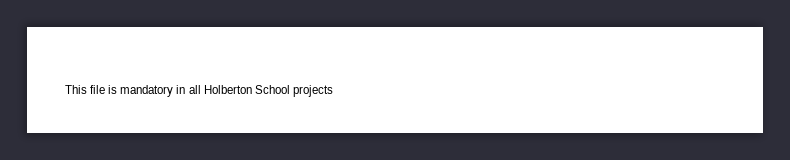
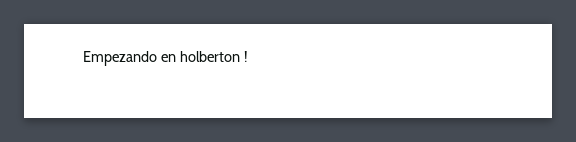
[65,85,333,97] This file is mandatory in all Holberton School projects -> [83,51,248,66] Empezando en holberton !

